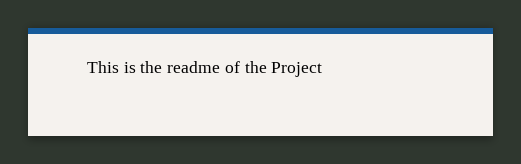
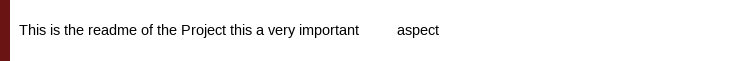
(323, 69) none -> [230,24,439,38] this a very important aspect

